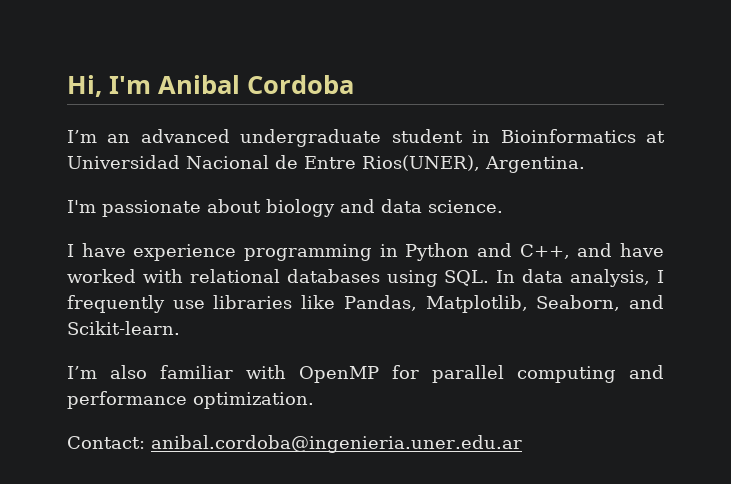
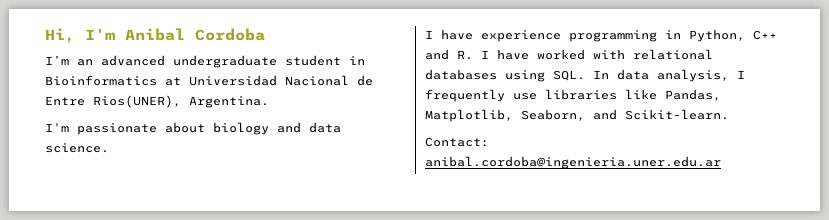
[405,243,613,261] Python and C++, and -> [689,29,777,42] [425,49,489,60] Python, C++ and R. I
[67,365,664,383] [67,391,314,409] // I’m also familiar with OpenMP for parallel computing and performance optimization. -> (729, 114) none

